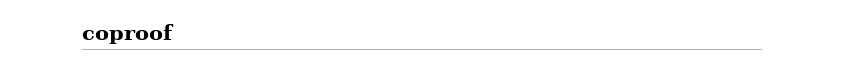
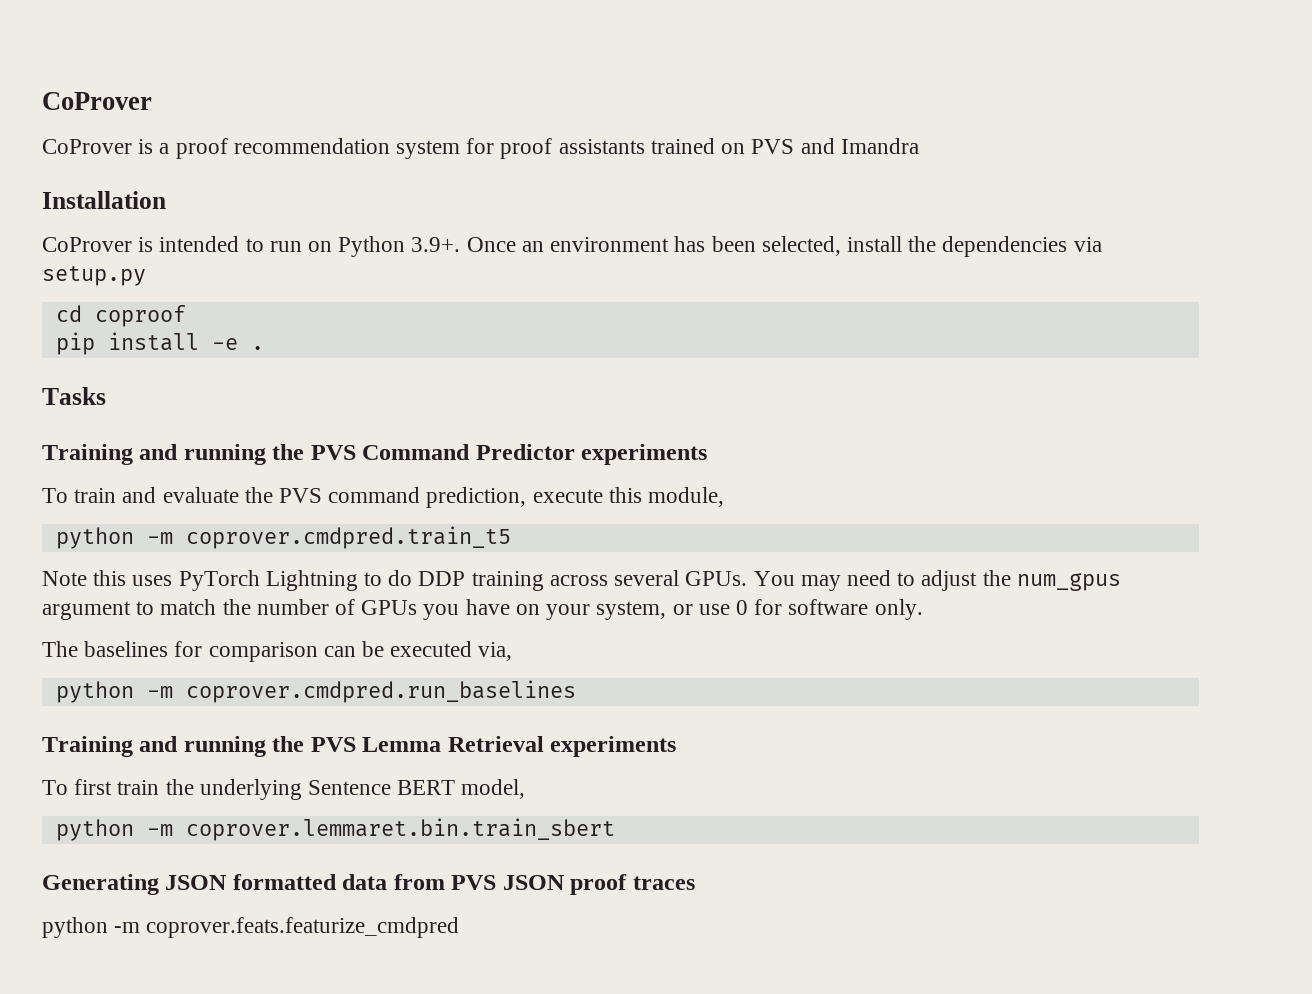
[82,24,174,44] coproof -> [42,92,152,110] [42,138,919,159] [42,191,166,209] [42,236,1102,257] [42,266,146,286] [55,305,186,327] [55,332,264,355] [42,387,106,405] [42,444,708,465] [42,487,725,508] [55,526,511,549] [42,570,1121,591] [42,599,923,620] [42,641,513,662] [55,680,576,703] [42,736,677,757] [42,779,526,800] [55,818,615,841] [42,874,695,895] [42,917,460,938] CoProver // CoProver is a proof recommendation system for proof assistants trained on PVS and Imandra // Installation // CoProver is intended to run on Python 3.9+. Once an environment has been selected, install the dependencies via setup.py // cd coproof // pip install -e . // Tasks // Training and running the PVS Command Predictor experiments // To train and evaluate the PVS command prediction, execute this module, // python -m coprover.cmdpred.train_t5 // Note this uses PyTorch Lightning to do DDP training across several GPUs. You may need to adjust the num_gpus argument to match the number of GPUs you have on your system, or use 0 for software only. // The baselines for comparison can be executed via, // python -m coprover.cmdpred.run_baselines // Training and running the PVS Lemma Retrieval experiments // To first train the underlying Sentence BERT model, // python -m coprover.lemmaret.bin.train_sbert // Generating JSON formatted data from PVS JSON proof traces // python -m coprover.feats.featurize_cmdpred

